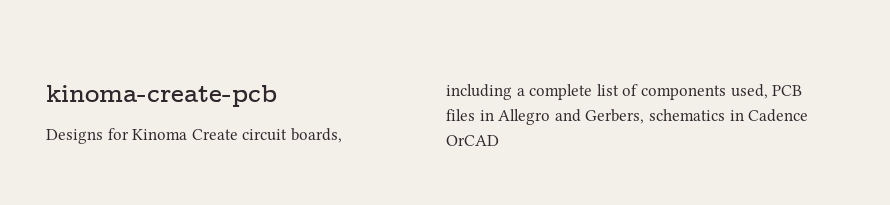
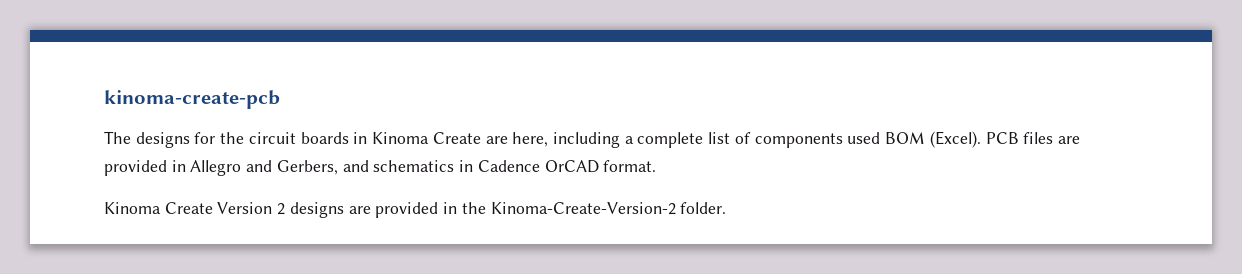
[46,128,342,144] Designs for Kinoma Create circuit boards, -> [104,131,549,148] The designs for the circuit boards in Kinoma Create are here,
[730,84,803,99] [446,109,475,121] used, PCB files -> [847,131,1080,148] [104,160,167,176] used BOM (Excel). PCB files are provided
(645, 116) none -> [342,160,369,172] and
(499, 140) none -> [603,160,657,172] [104,202,727,218] format. // Kinoma Create Version 2 designs are provided in the Kinoma-Create-Version-2 folder.

